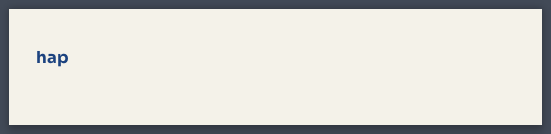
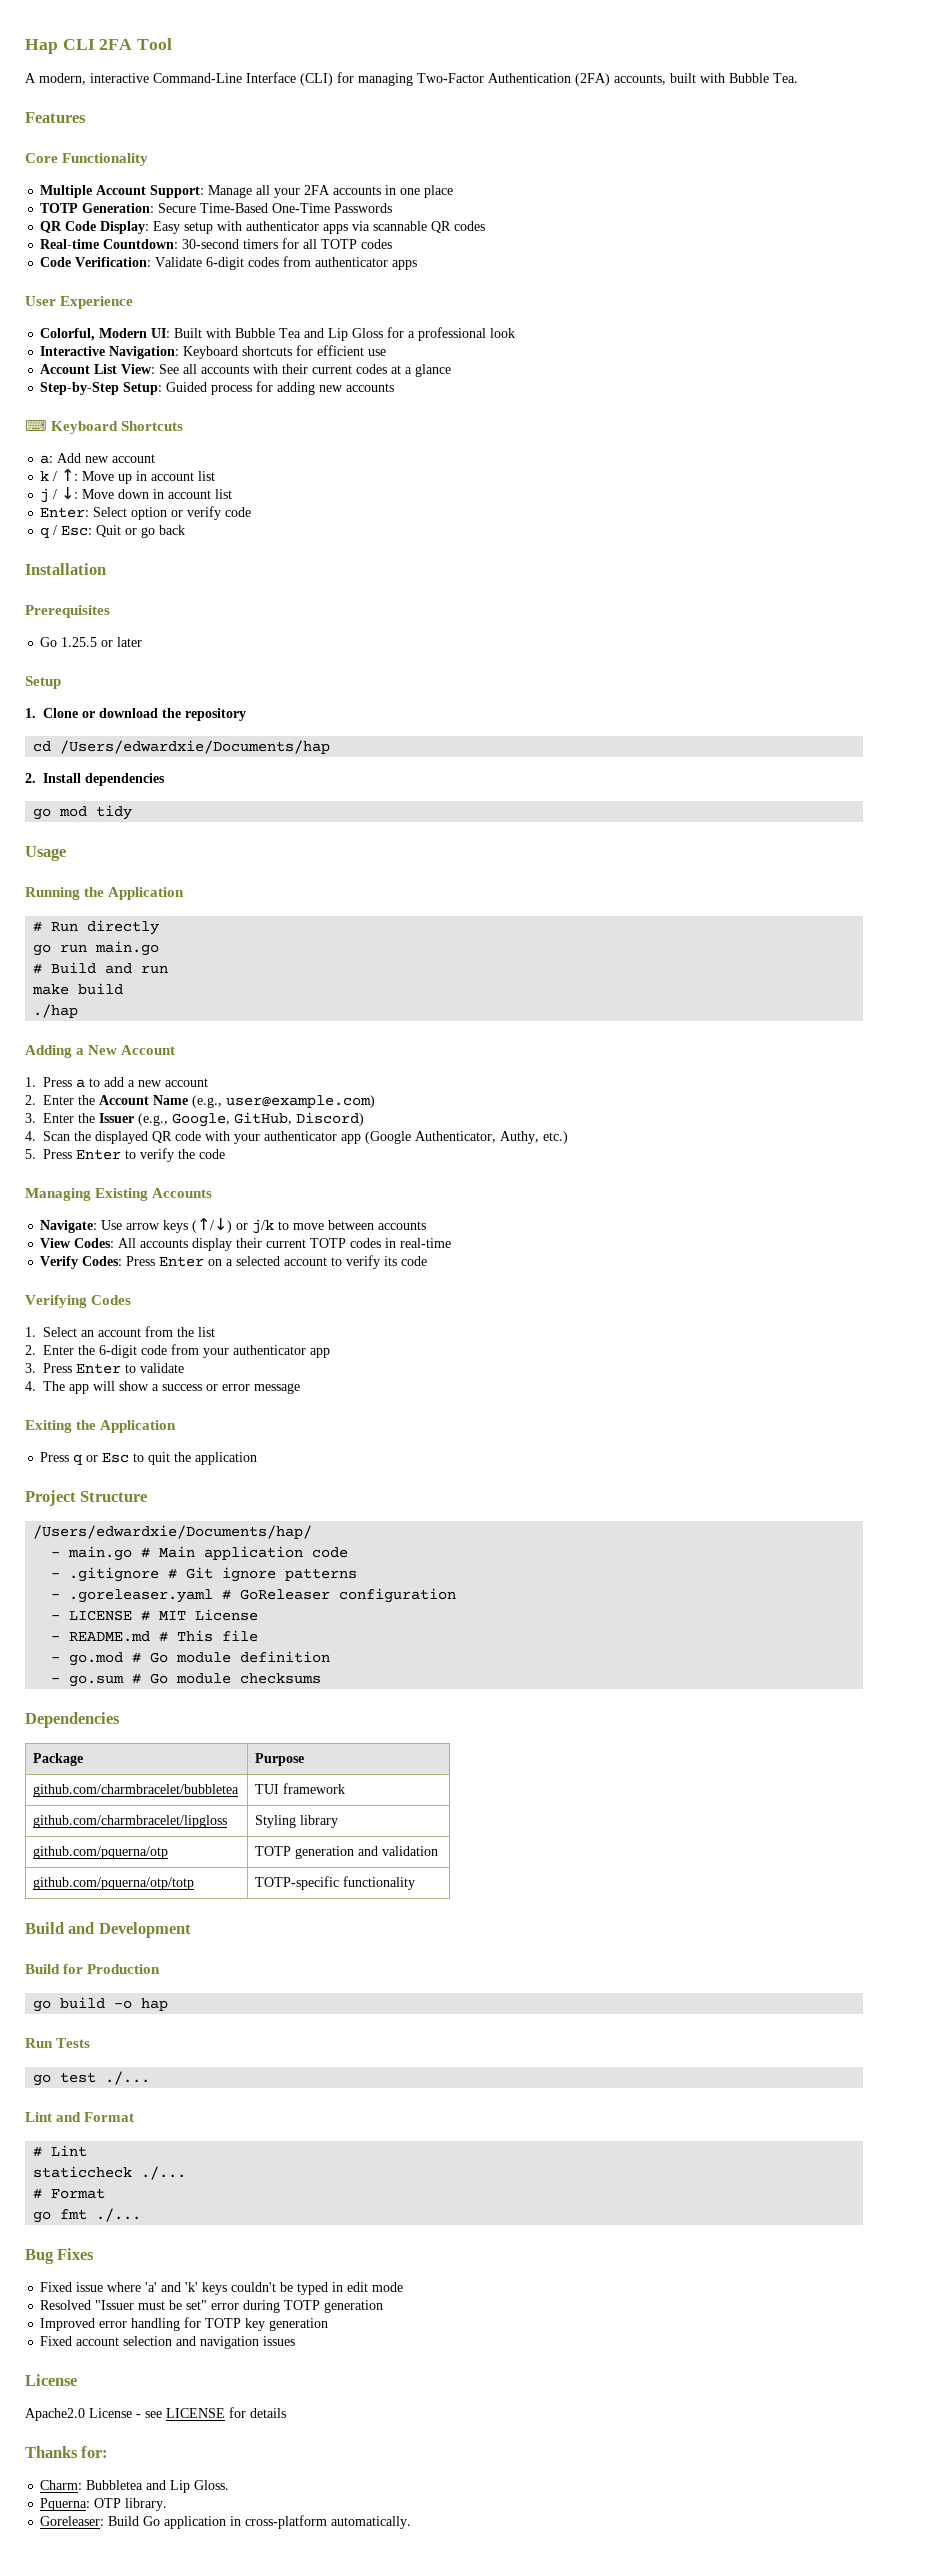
[36,50,69,67] hap -> [25,38,173,54] [25,72,798,86] [25,112,86,123] [25,153,149,166] [40,185,454,198] [40,203,393,213] [40,221,486,234] [40,238,393,249] [40,256,418,270] [25,296,134,309] [40,327,516,341] [40,345,387,359] [40,364,452,377] [40,381,395,395] [25,420,184,434] [40,453,156,464] [40,469,216,484] [40,487,233,503] [40,506,252,520] [40,525,186,538] [25,563,106,575] [25,605,110,618] [40,637,143,647] [25,676,61,689] [25,708,246,721] [33,740,331,754] [25,773,165,786] [33,805,133,820] [25,846,66,861] [25,887,185,900] [33,920,160,935] [33,941,160,956] [33,962,169,974] [32,983,124,995] [33,1004,79,1018] [25,1045,176,1058] [25,1077,208,1088] [25,1095,375,1108] [25,1112,364,1127] [25,1131,568,1144] [25,1148,225,1162] [25,1188,213,1201] [40,1218,427,1234] [40,1238,452,1251] [40,1255,428,1269] [25,1295,132,1308] [25,1326,215,1337] [25,1344,330,1358] [25,1363,184,1374] [25,1381,300,1394] [25,1420,177,1433] [40,1452,258,1465] [25,1490,148,1506] [33,1525,313,1539] [51,1546,349,1561] [51,1567,358,1582] [51,1588,457,1603] [51,1609,259,1621] [51,1630,259,1642] [51,1651,331,1666] [51,1673,322,1687] [25,1712,120,1728] [33,1753,84,1766] [255,1753,305,1766] [33,1784,240,1797] [255,1783,346,1794] [33,1815,228,1828] [255,1815,339,1828] [33,1846,169,1859] [255,1846,439,1859] [33,1877,195,1890] [255,1876,416,1890] [25,1922,191,1938] [25,1964,161,1974] [33,1997,169,2012] [25,2038,91,2048] [33,2071,151,2086] [25,2112,135,2122] [33,2145,88,2157] [33,2166,187,2180] [33,2188,106,2199] [33,2208,142,2223] [25,2248,95,2264] [40,2282,404,2295] [40,2300,384,2313] [40,2317,329,2331] [40,2336,296,2349] [25,2374,77,2386] [25,2407,286,2421] [25,2446,109,2458] [40,2480,230,2493] [40,2498,168,2511] [40,2515,412,2529] Hap CLI 2FA Tool // A modern, interactive Command-Line Interface (CLI) for managing Two-Factor Authentication (2FA) accounts, built with Bubble Tea. // Features // Core Functionality // Multiple Account Support: Manage all your 2FA accounts in one place // TOTP Generation: Secure Time-Based One-Time Passwords // QR Code Display: Easy setup with authenticator apps via scannable QR codes // Real-time Countdown: 30-second timers for all TOTP codes // Code Verification: Validate 6-digit codes from authenticator apps // User Experience // Colorful, Modern UI: Built with Bubble Tea and Lip Gloss for a professional look // Interactive Navigation: Keyboard shortcuts for efficient use // Account List View: See all accounts with their current codes at a glance // Step-by-Step Setup: Guided process for adding new accounts // ⌨ Keyboard Shortcuts // a: Add new account // k / ↑: Move up in account list // j / ↓: Move down in account list // Enter: Select option or verify code // q / Esc: Quit or go back // Installation // Prerequisites // Go 1.25.5 or later // Setup // 1. Clone or download the repository // cd /Users/edwardxie/Documents/hap // 2. Install dependencies // go mod tidy // Usage // Running the Application // # Run directly // go run main.go // # Build and run // make build // ./hap // Adding a New Account // 1. Press a to add a new account // 2. Enter the Account Name (e.g., user@example.com) // 3. Enter the Issuer (e.g., Google, GitHub, Discord) // 4. Scan the displayed QR code with your authenticator app (Google Authenticator, Authy, etc.) // 5. Press Enter to verify the code // Managing Existing Accounts // Navigate: Use arrow keys (↑/↓) or j/k to move between accounts // View Codes: All accounts display their current TOTP codes in real-time // Verify Codes: Press Enter on a selected account to verify its code // Verifying Codes // 1. Select an account from the list // 2. Enter the 6-digit code from your authenticator app // 3. Press Enter to validate // 4. The app will show a success or error message // Exiting the Application // Press q or Esc to quit the application // Project Structure // /Users/edwardxie/Documents/hap/ // - main.go # Main application code // - .gitignore # Git ignore patterns // - .goreleaser.yaml # GoReleaser configuration // - LICENSE # MIT License // - README.md # This file // - go.mod # Go module definition // - go.sum # Go module checksums // Dependencies // Package | Purpose // github.com/charmbracelet/bubbletea | TUI framework // github.com/charmbracelet/lipgloss | Styling library // github.com/pquerna/otp | TOTP generation and validation // github.com/pquerna/otp/totp | TOTP-specific functionality // Build and Development // Build for Production // go build -o hap // Run Tests // go test ./... // Lint and Format // # Lint // staticcheck ./... // # Format // go fmt ./... // Bug Fixes // Fixed issue where 'a' and 'k' keys couldn't be typed in edit mode // Resolved "Issuer must be set" error during TOTP generation // Improved error handling for TOTP key generation // Fixed account selection and navigation issues // License // Apache2.0 License - see LICENSE for details // Thanks for: // Charm: Bubbletea and Lip Gloss. // Pquerna: OTP library. // Goreleaser: Build Go application in cross-platform automatically.

